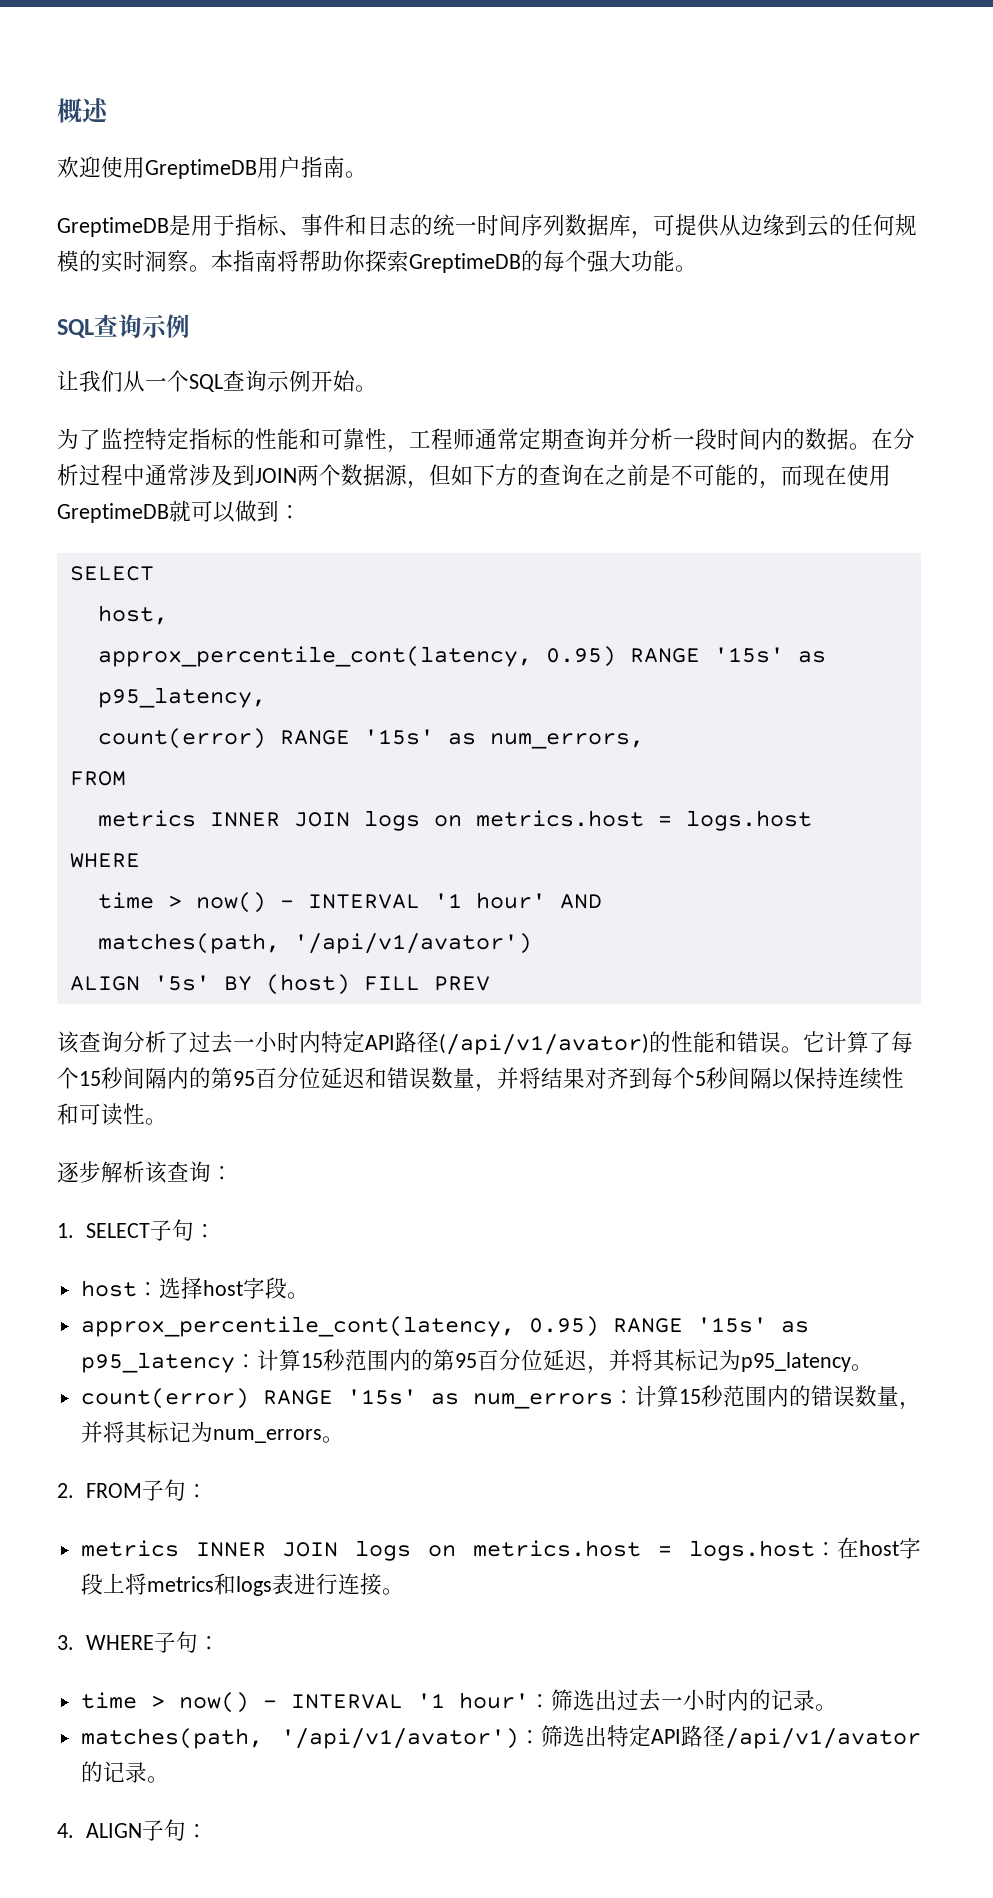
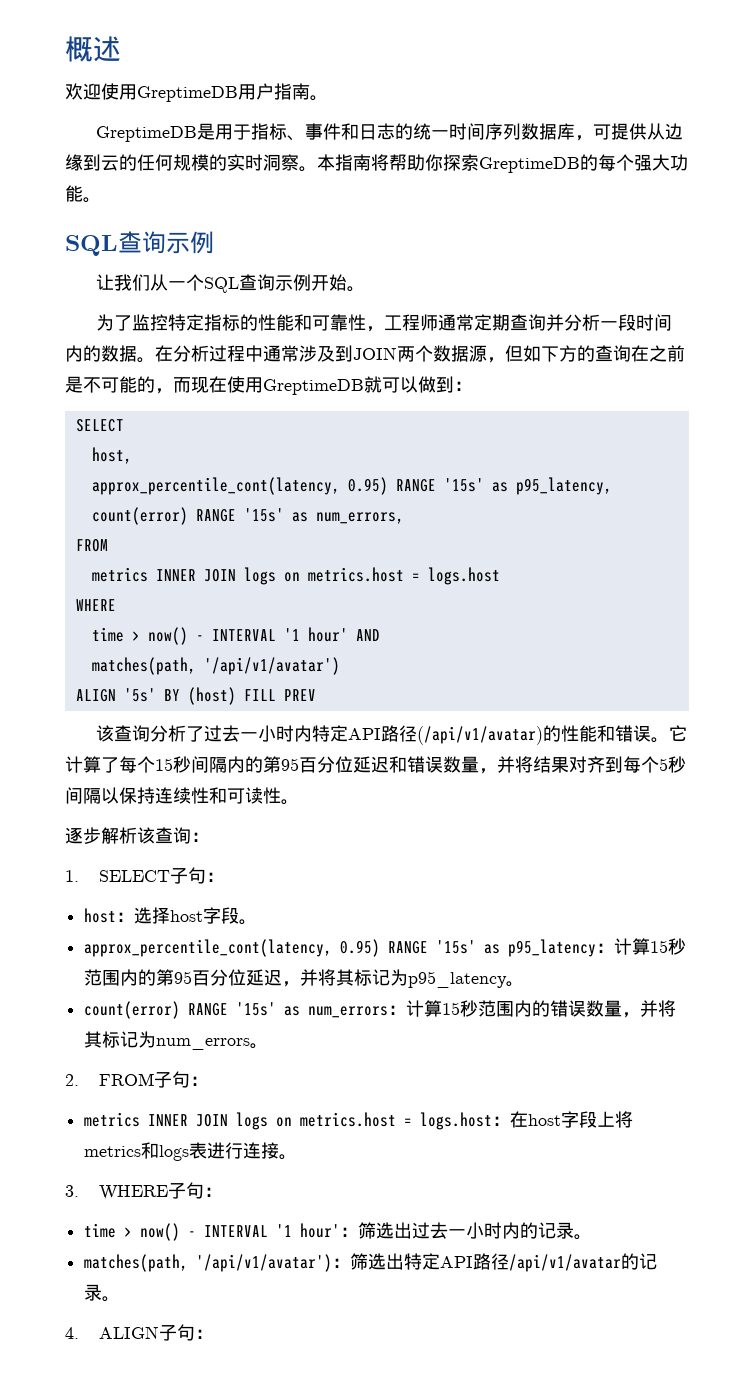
[293,933,532,954] '/api/v1/avator') -> [203,657,340,675] '/api/v1/avatar')
[439,1033,649,1055] (/api/v1/avator) -> [417,726,544,745] (/api/v1/avatar)
[281,1728,519,1749] '/api/v1/avator') -> [196,1254,333,1272] '/api/v1/avatar')
[725,1728,921,1749] /api/v1/avator -> [509,1254,622,1272] /api/v1/avatar

